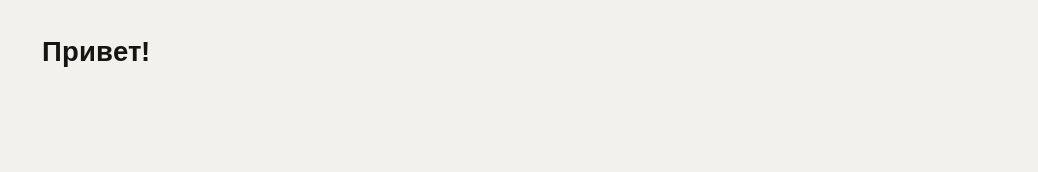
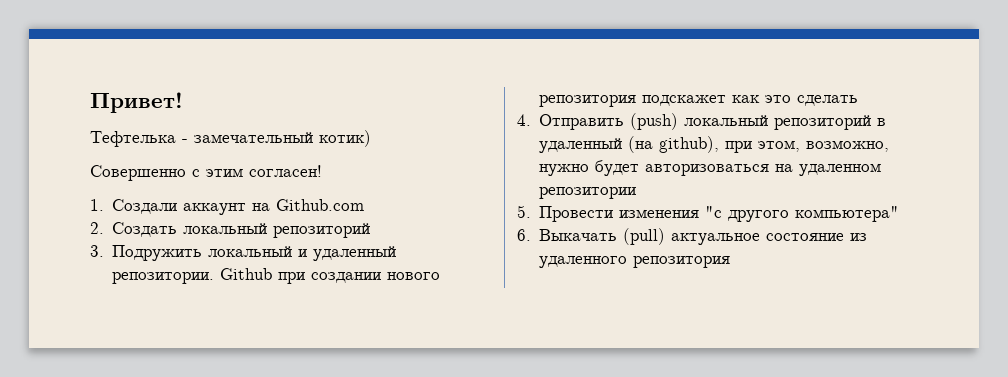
(150, 54) none -> [90,130,371,147] [90,165,322,181] [90,199,365,215] [90,222,371,238] [90,245,397,261] [112,268,441,284] [539,95,859,107] [517,113,887,130] [539,136,890,153] [539,160,882,176] [539,187,637,199] [517,205,900,222] [517,228,868,245] [539,256,731,268] // Тефтелька - замечательный котик) // Совершенно с этим согласен! // 1. Создали аккаунт на Github.com // 2. Создать локальный репозиторий // 3. Подружить локальный и удаленный репозитории. Github при создании нового репозитория подскажет как это сделать // 4. Отправить (push) локальный репозиторий в удаленный (на github), при этом, возможно, нужно будет авторизоваться на удаленном репозитории // 5. Провести изменения "с другого компьютера" // 6. Выкачать (pull) актуальное состояние из удаленного репозитория

